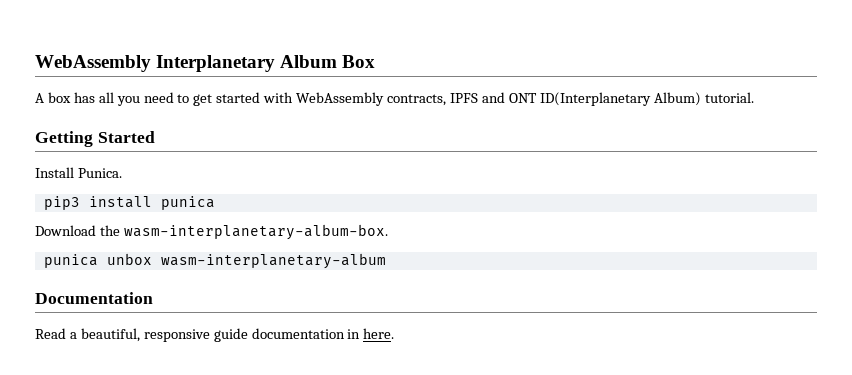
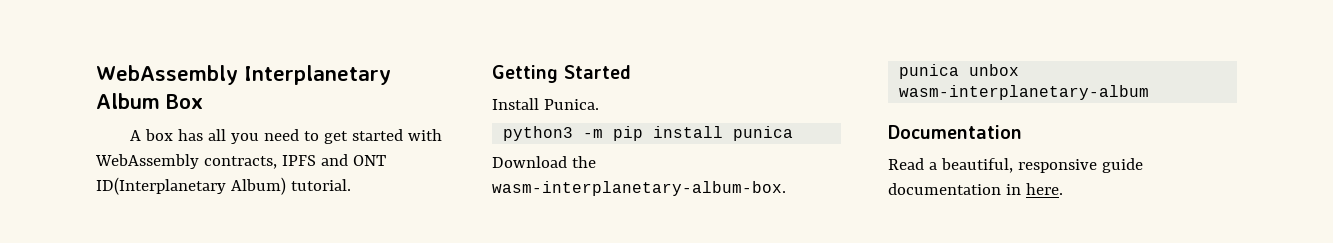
[43,196,80,210] pip3 -> [503,126,644,141] python3 -m pip

